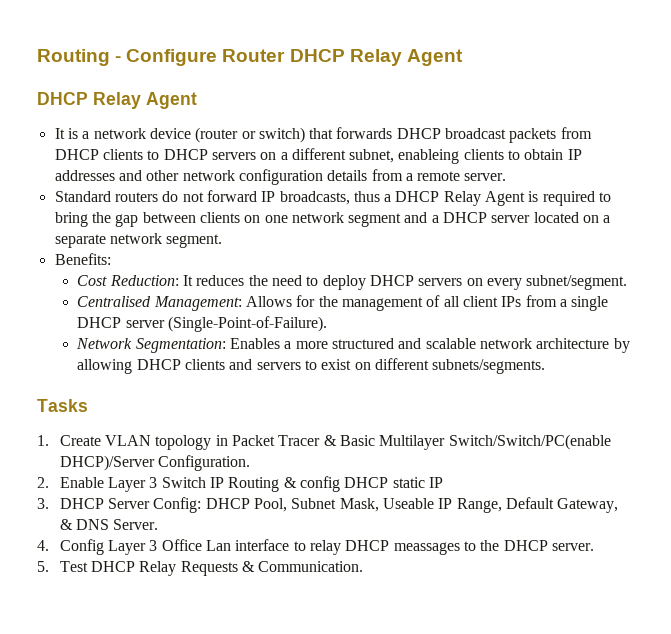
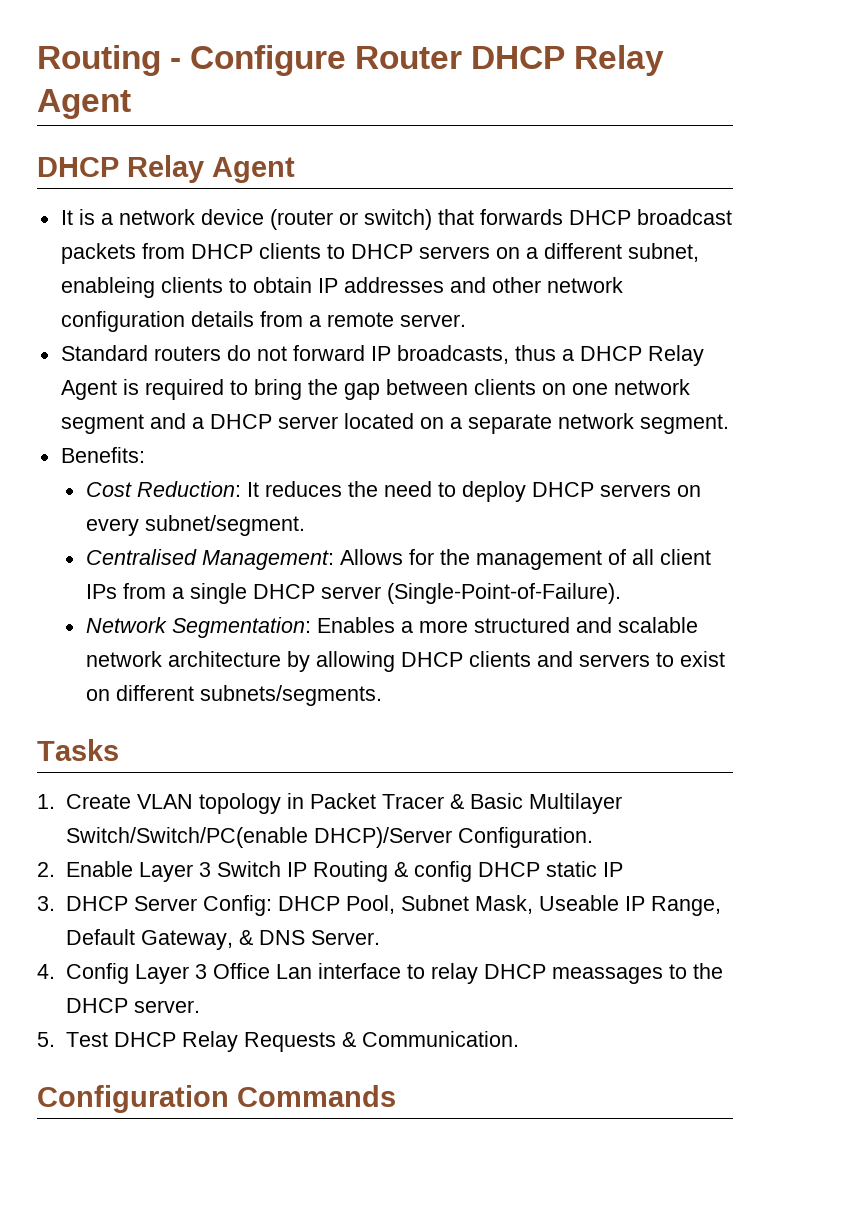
(364, 566) none -> [37,1085,396,1113] // Configuration Commands

